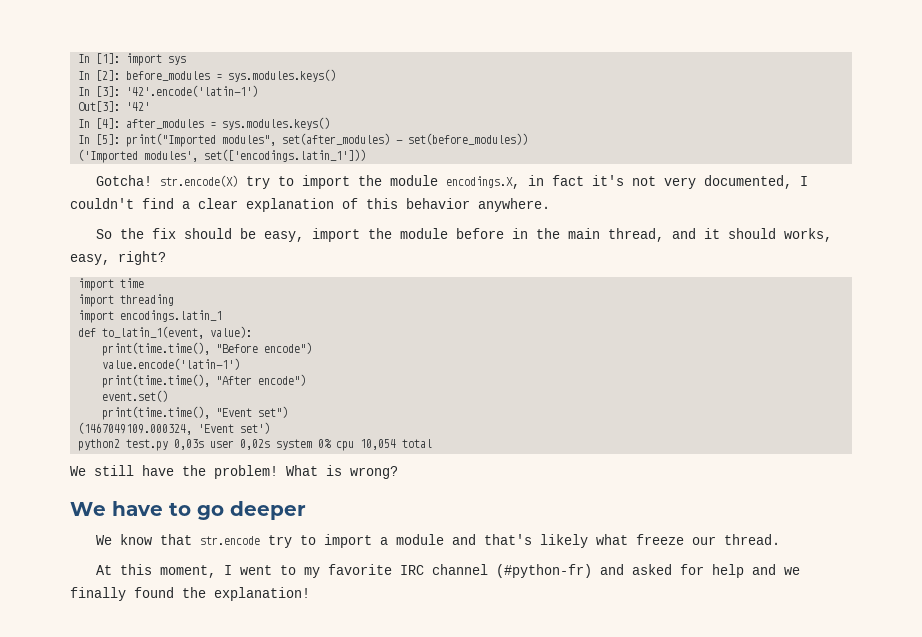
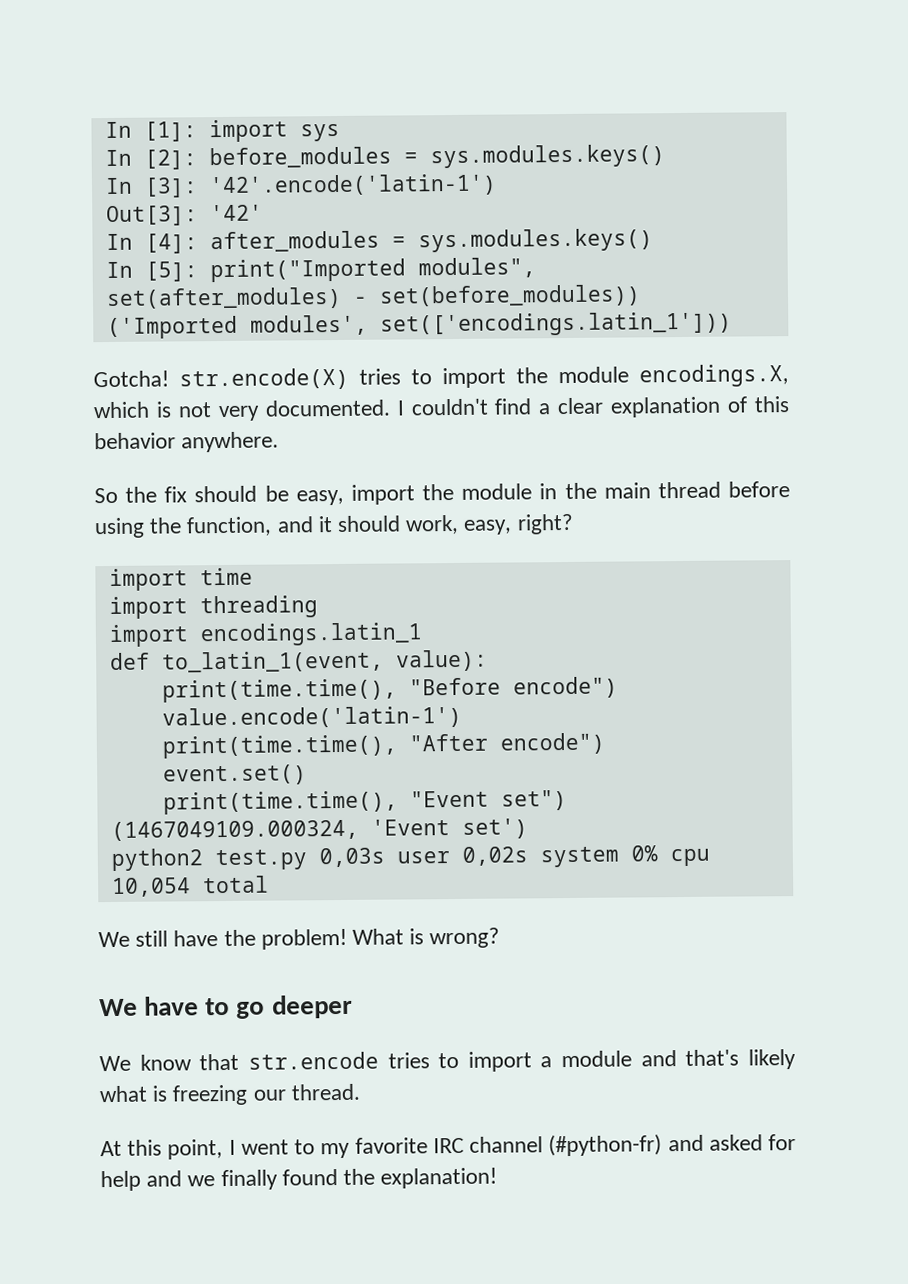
[246,176,271,189] try -> [359,368,401,385] tries
[528,175,625,186] in fact it's -> [93,401,172,419] which is
[704,175,793,189] documented, -> [264,399,391,417] documented.
[456,228,505,239] before -> (533, 491) none
[608,228,665,242] thread, -> [657,481,790,499] [94,516,273,539] thread before using the function,
[784,228,833,242] works, -> [405,514,460,535] work,
[268,535,293,548] try -> [387,1052,430,1069] tries
[636,534,685,545] freeze -> [152,1084,249,1106] is freezing
[160,565,217,578] moment, -> [167,1139,224,1160] point,

